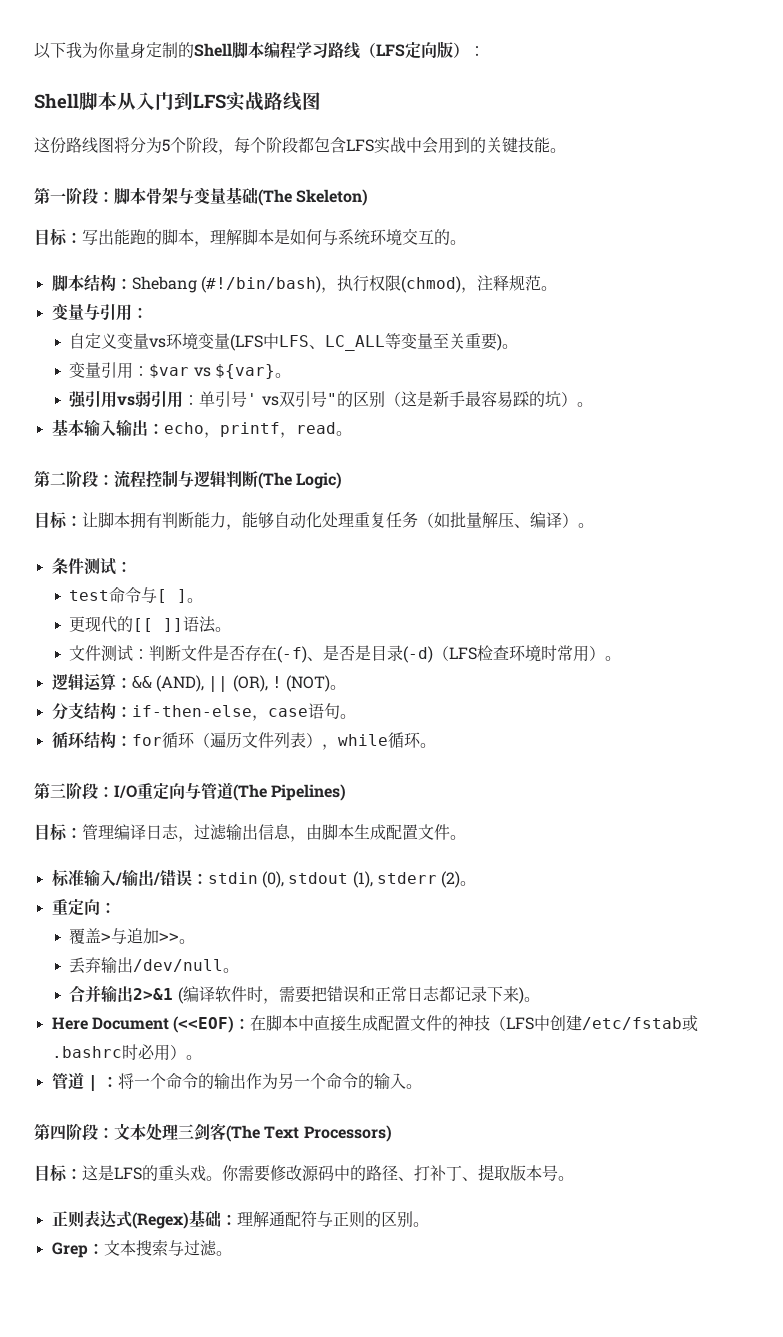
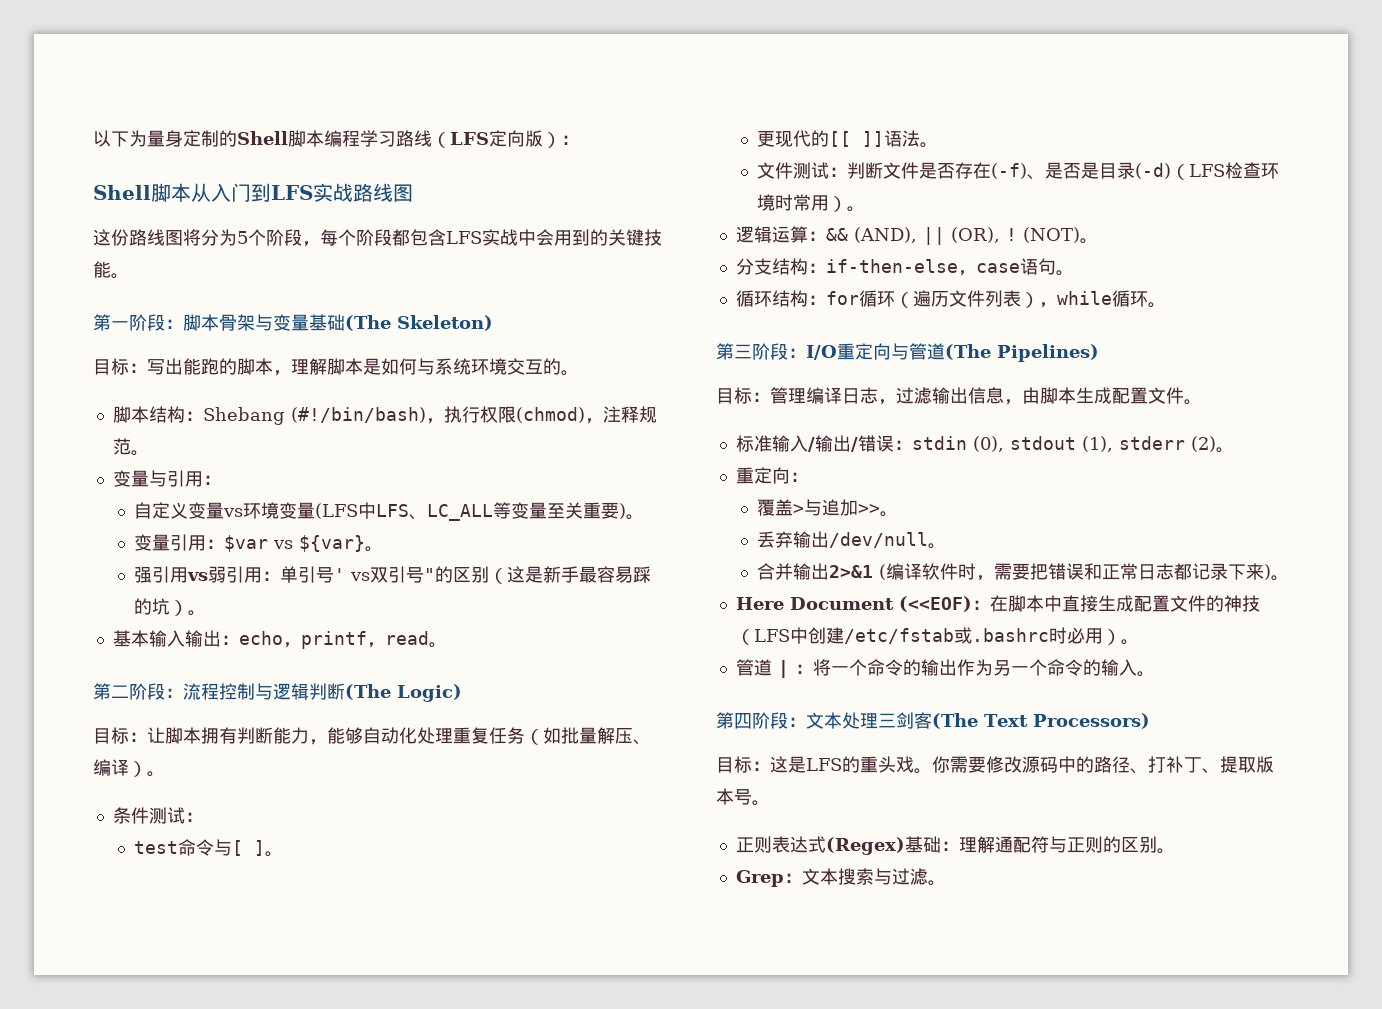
[66,42,115,58] 我为你 -> [129,130,147,147] 为

